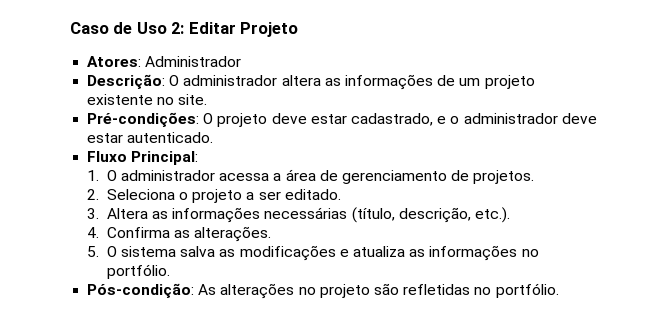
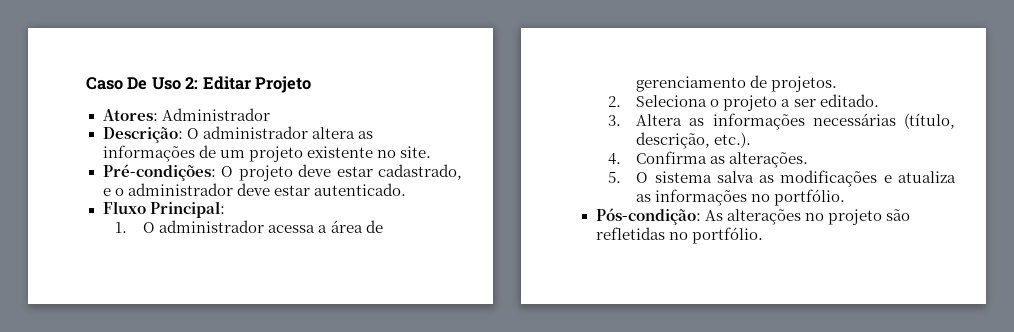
[113,22,133,34] de -> [127,77,148,90] De

